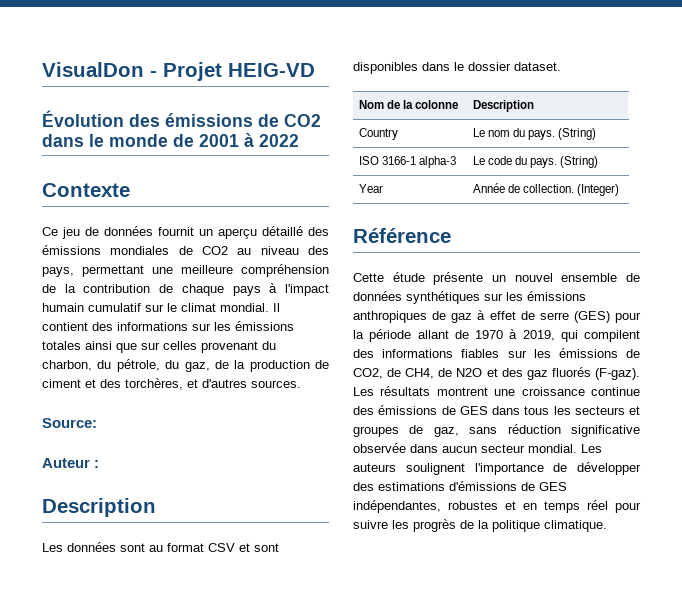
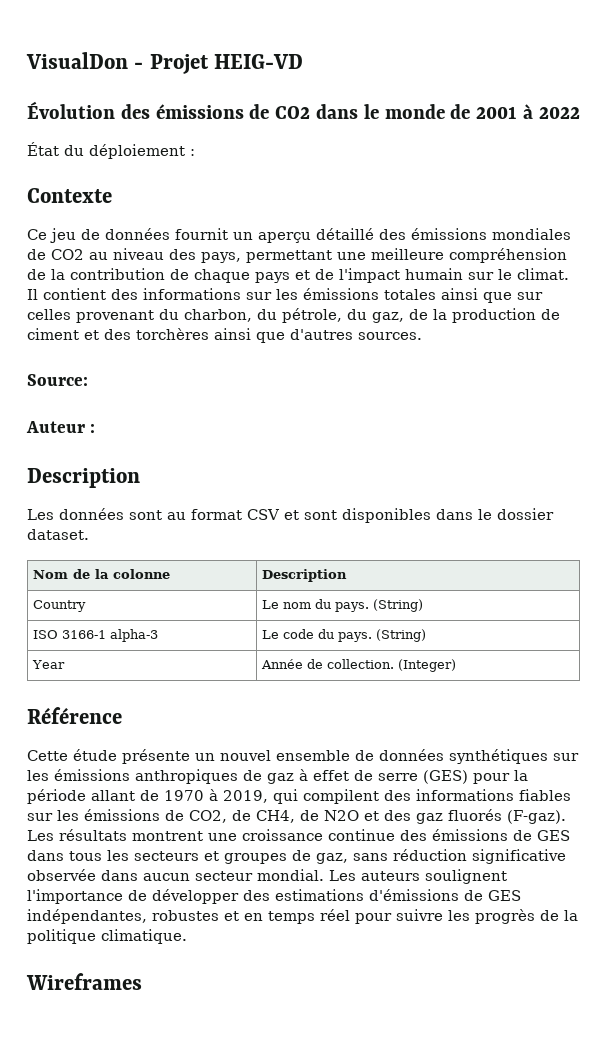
(299, 140) none -> [27,142,195,159] // État du déploiement :
[269,283,278,293] à -> [295,269,334,280] et de
[88,303,141,312] cumulatif -> (463, 274) none
[181,303,269,312] climat mondial. -> [517,268,569,280] climat.
[125,378,198,390] torchères, et -> [136,328,285,343] torchères ainsi que
(607, 526) none -> [26,973,142,990] // Wireframes

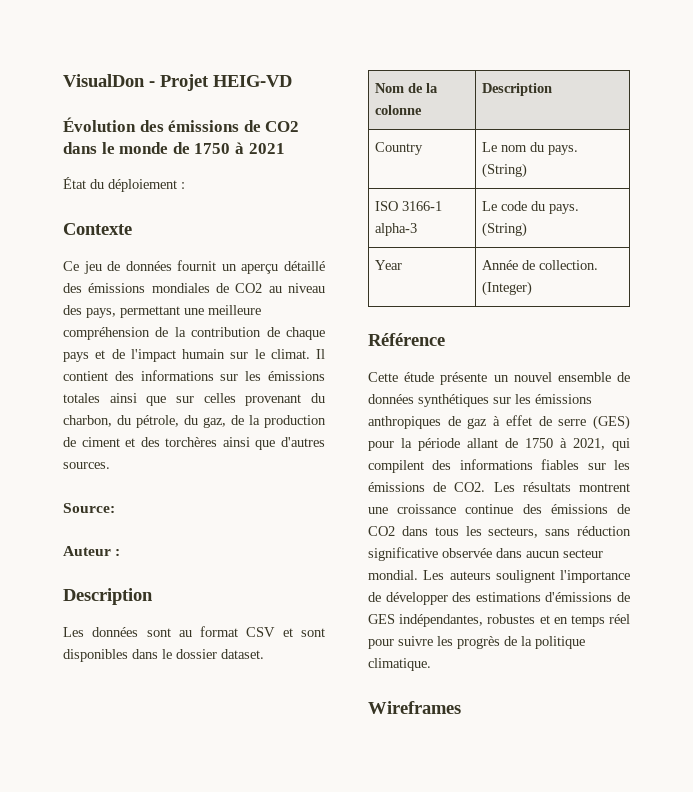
[476,104,580,119] 2001 à 2022 -> [194,142,285,154] 1750 à 2021
[164,789,268,803] 1970 à 2019, -> [525,438,605,450] 1750 à 2021,
[189,809,566,824] CO2, de CH4, de N2O et des gaz fluorés (F-gaz). -> [454,482,486,492] CO2.
[537,830,570,841] GES -> [368,526,395,536] CO2
[134,850,348,864] secteurs et groupes de gaz, -> [488,527,539,538] secteurs,

